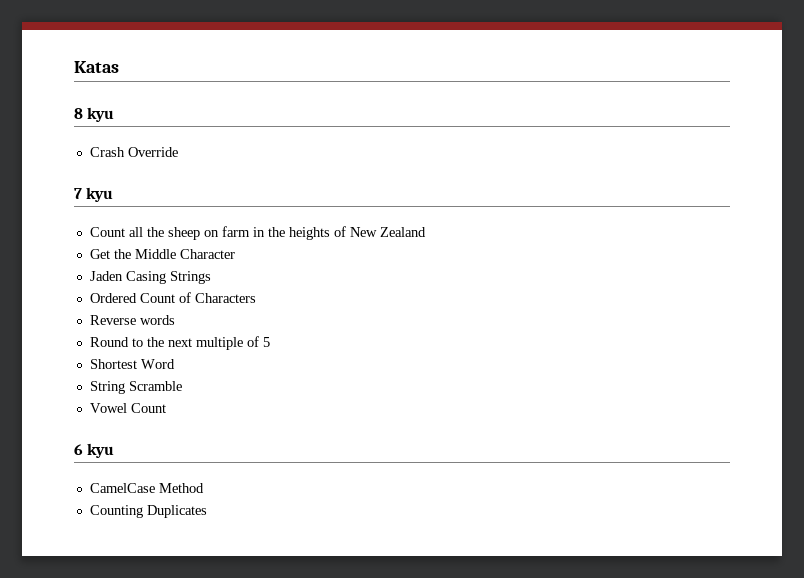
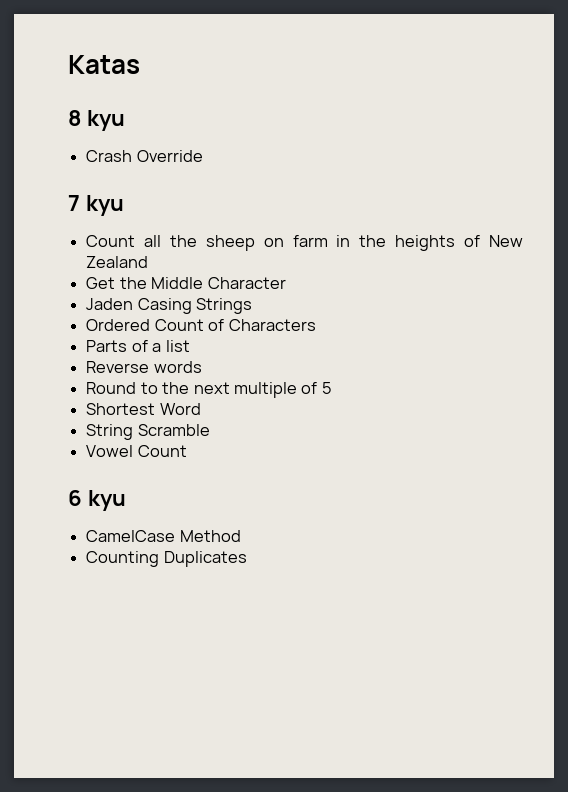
(256, 298) none -> [86,340,190,352] // Parts of a list

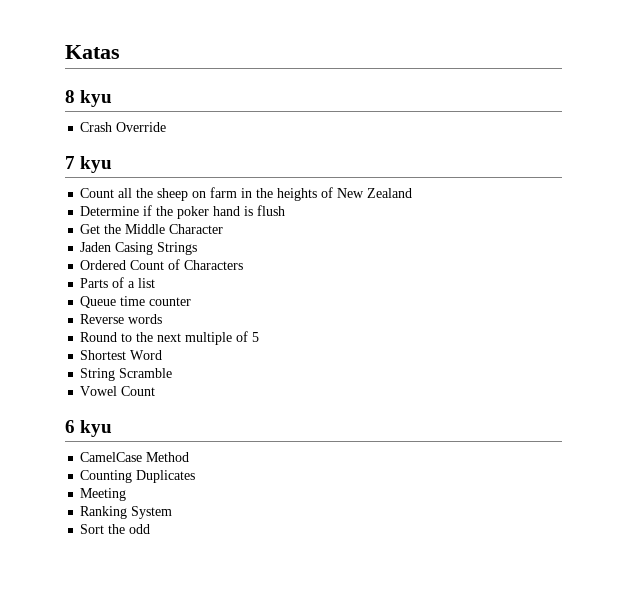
(149, 262) none -> [80,205,286,219] // Determine if the poker hand is flush
(190, 346) none -> [80,296,192,308] // Queue time counter
(247, 559) none -> [80,488,127,501] [80,506,173,519] [80,524,151,534] // Meeting // Ranking System // Sort the odd

